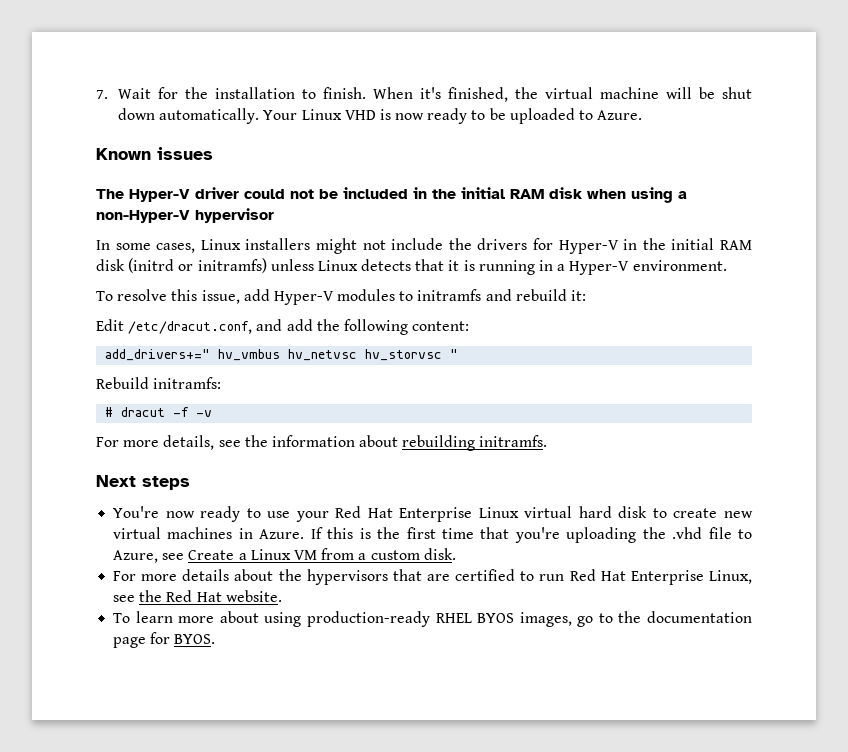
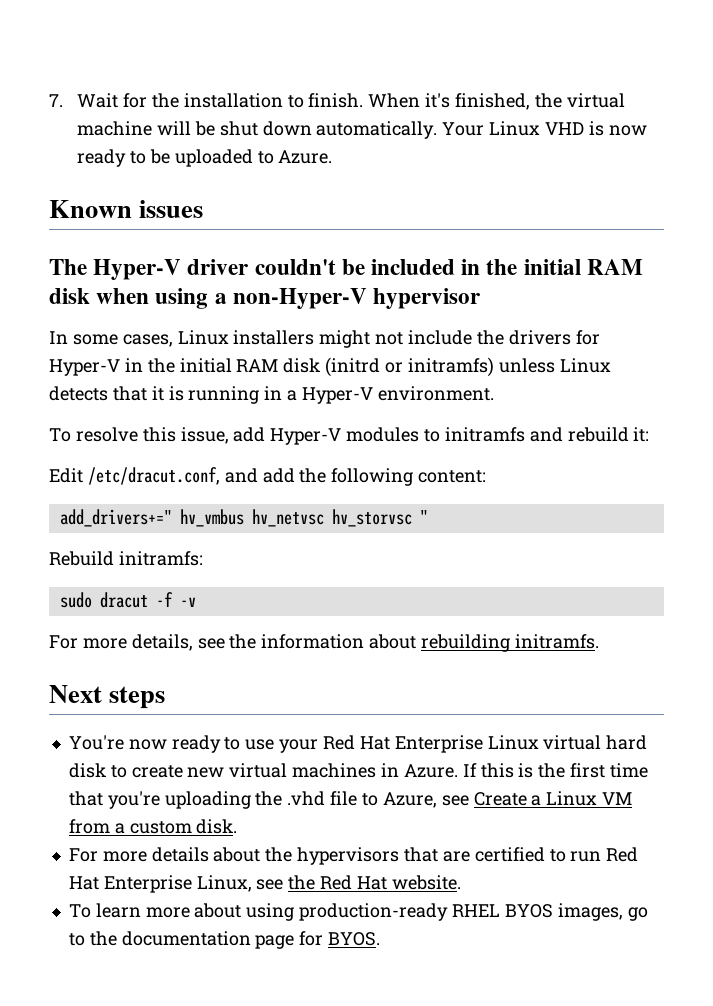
[244,189,314,199] could not -> [254,259,336,275] couldn't
[105,407,114,417] # -> [59,592,92,608] sudo

